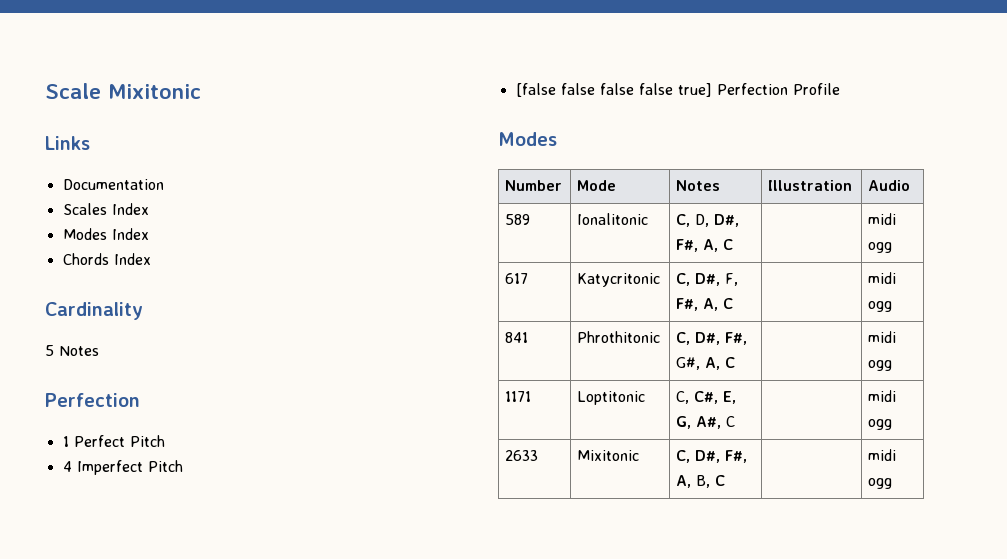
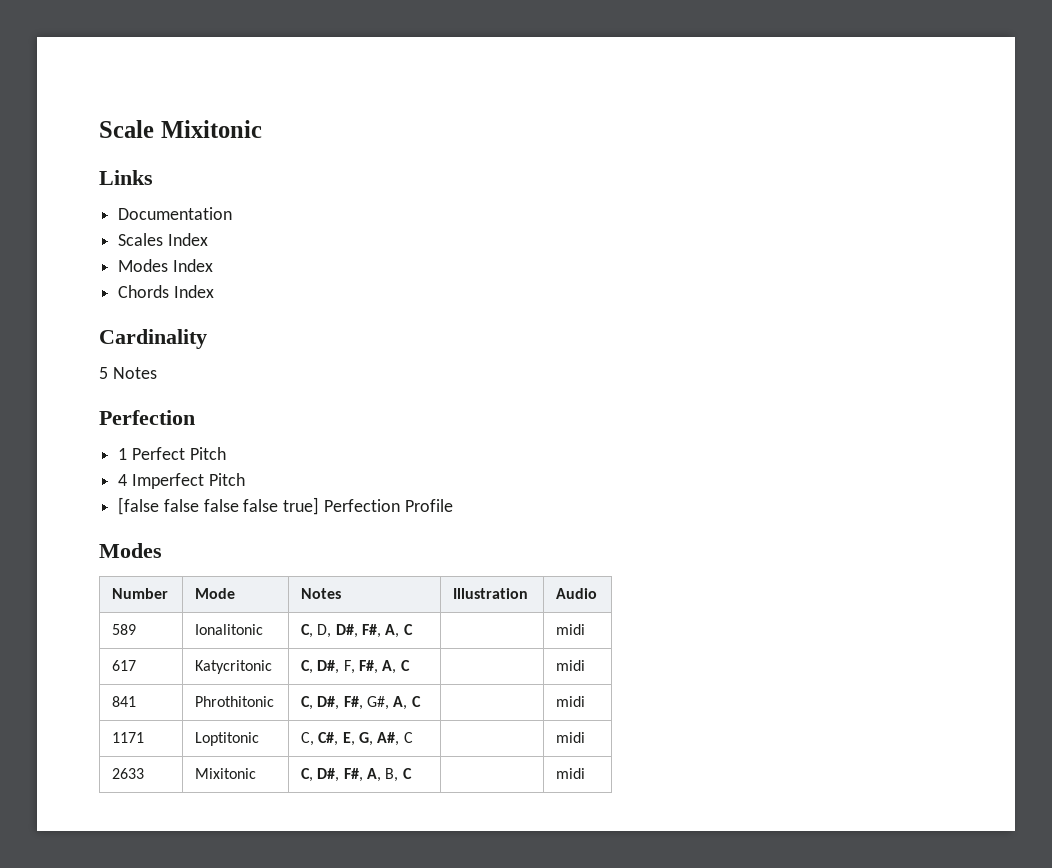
[868,242,893,253] ogg -> (586, 629) none
[868,301,893,312] ogg -> (586, 665) none
[868,360,893,371] ogg -> (586, 701) none
[868,419,893,430] ogg -> (586, 737) none
[868,478,893,489] ogg -> (586, 773) none

